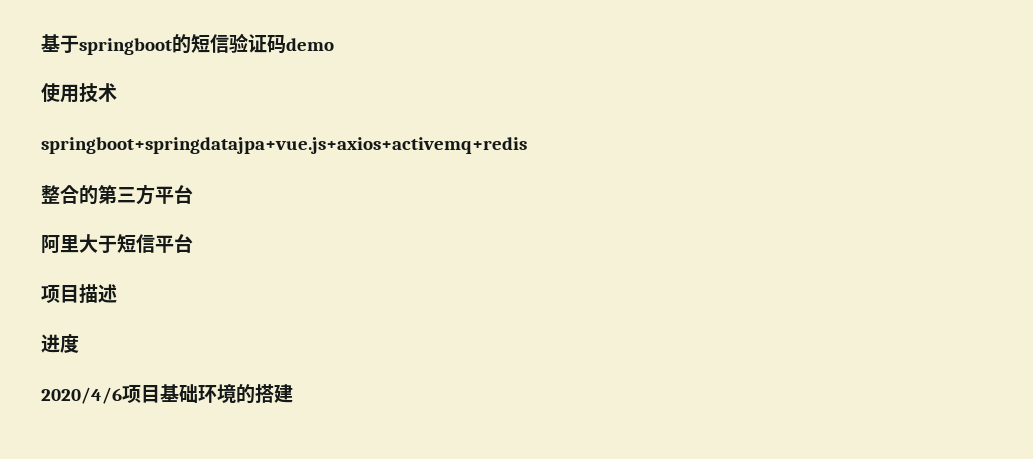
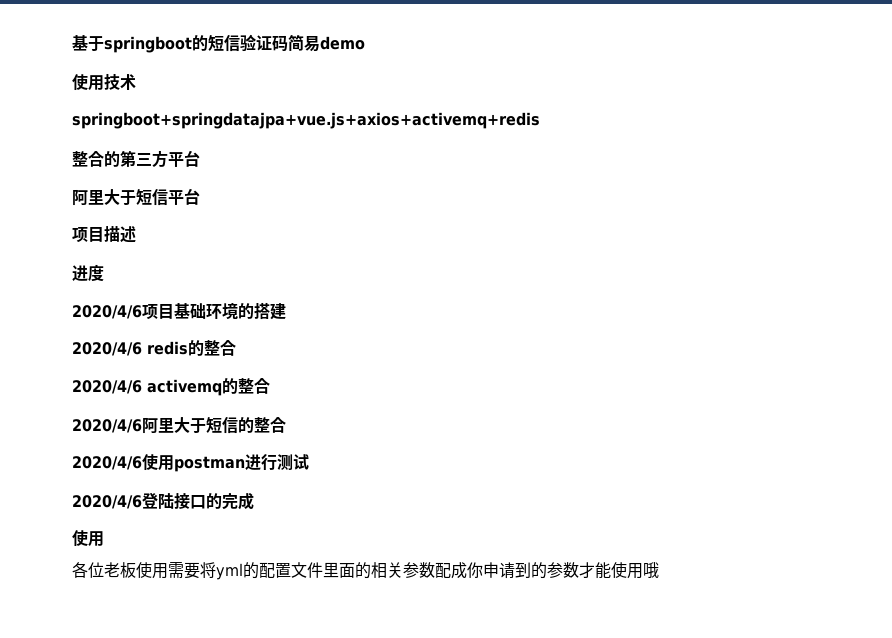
(286, 43) none -> [288,34,320,52] 简易
(293, 393) none -> [72,340,236,356] [72,378,270,396] [72,416,286,434] [72,454,309,472] [72,492,254,510] [72,530,104,547] [72,562,659,580] // 2020/4/6 redis的整合 // 2020/4/6 activemq的整合 // 2020/4/6阿里大于短信的整合 // 2020/4/6使用postman进行测试 // 2020/4/6登陆接口的完成 // 使用 // 各位老板使用需要将yml的配置文件里面的相关参数配成你申请到的参数才能使用哦

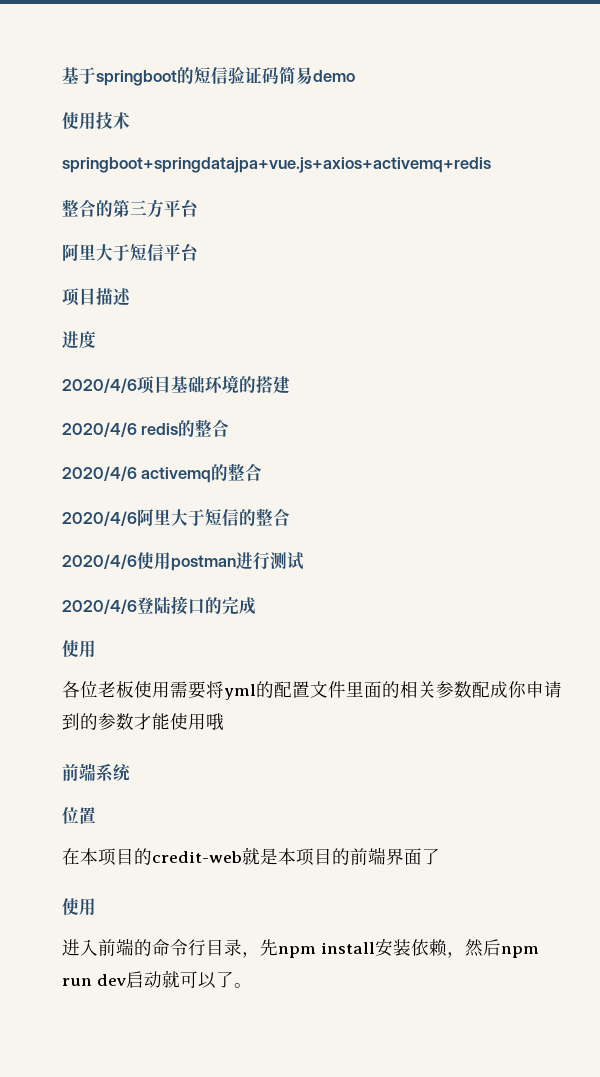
(659, 570) none -> [62,763,131,782] [62,807,96,824] [62,847,440,866] [62,898,96,916] [62,938,539,958] [62,970,252,989] // 前端系统 // 位置 // 在本项目的credit-web就是本项目的前端界面了 // 使用 // 进入前端的命令行目录，先npm install安装依赖，然后npm run dev启动就可以了。

